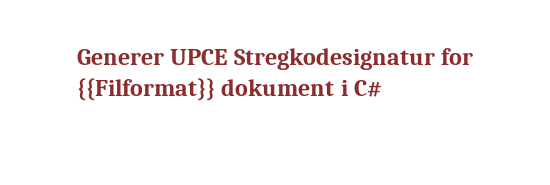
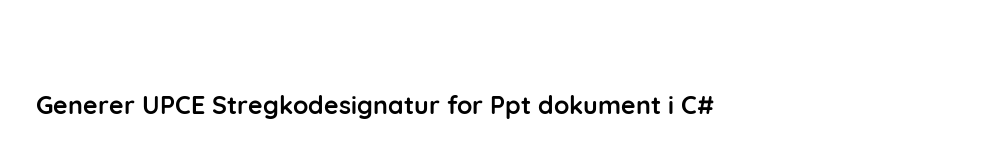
[77,78,215,101] {{Filformat}} -> [490,96,531,119] Ppt

